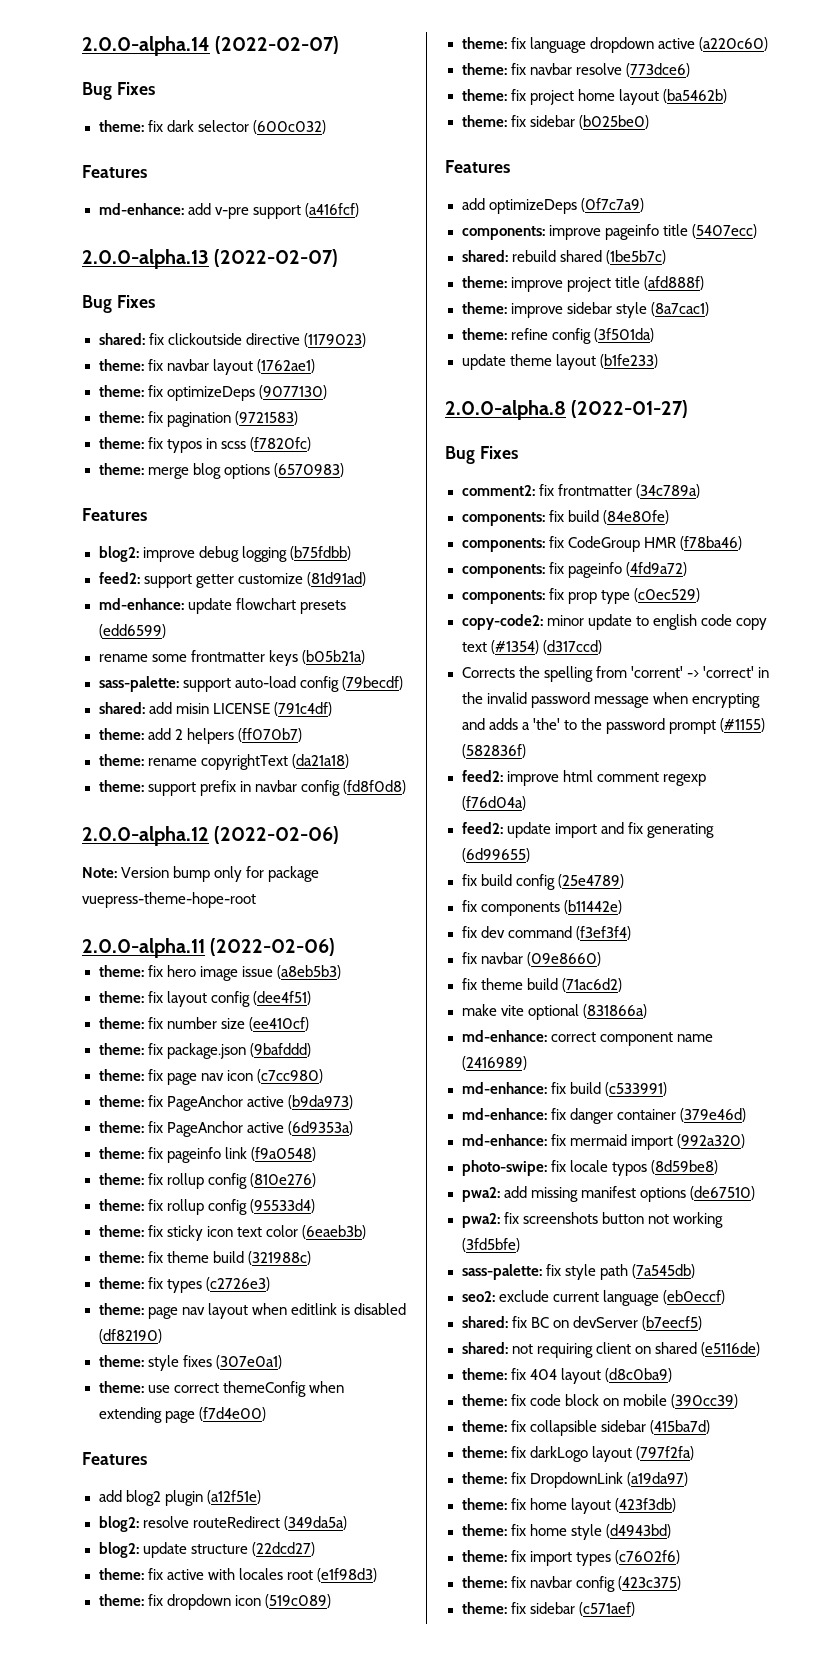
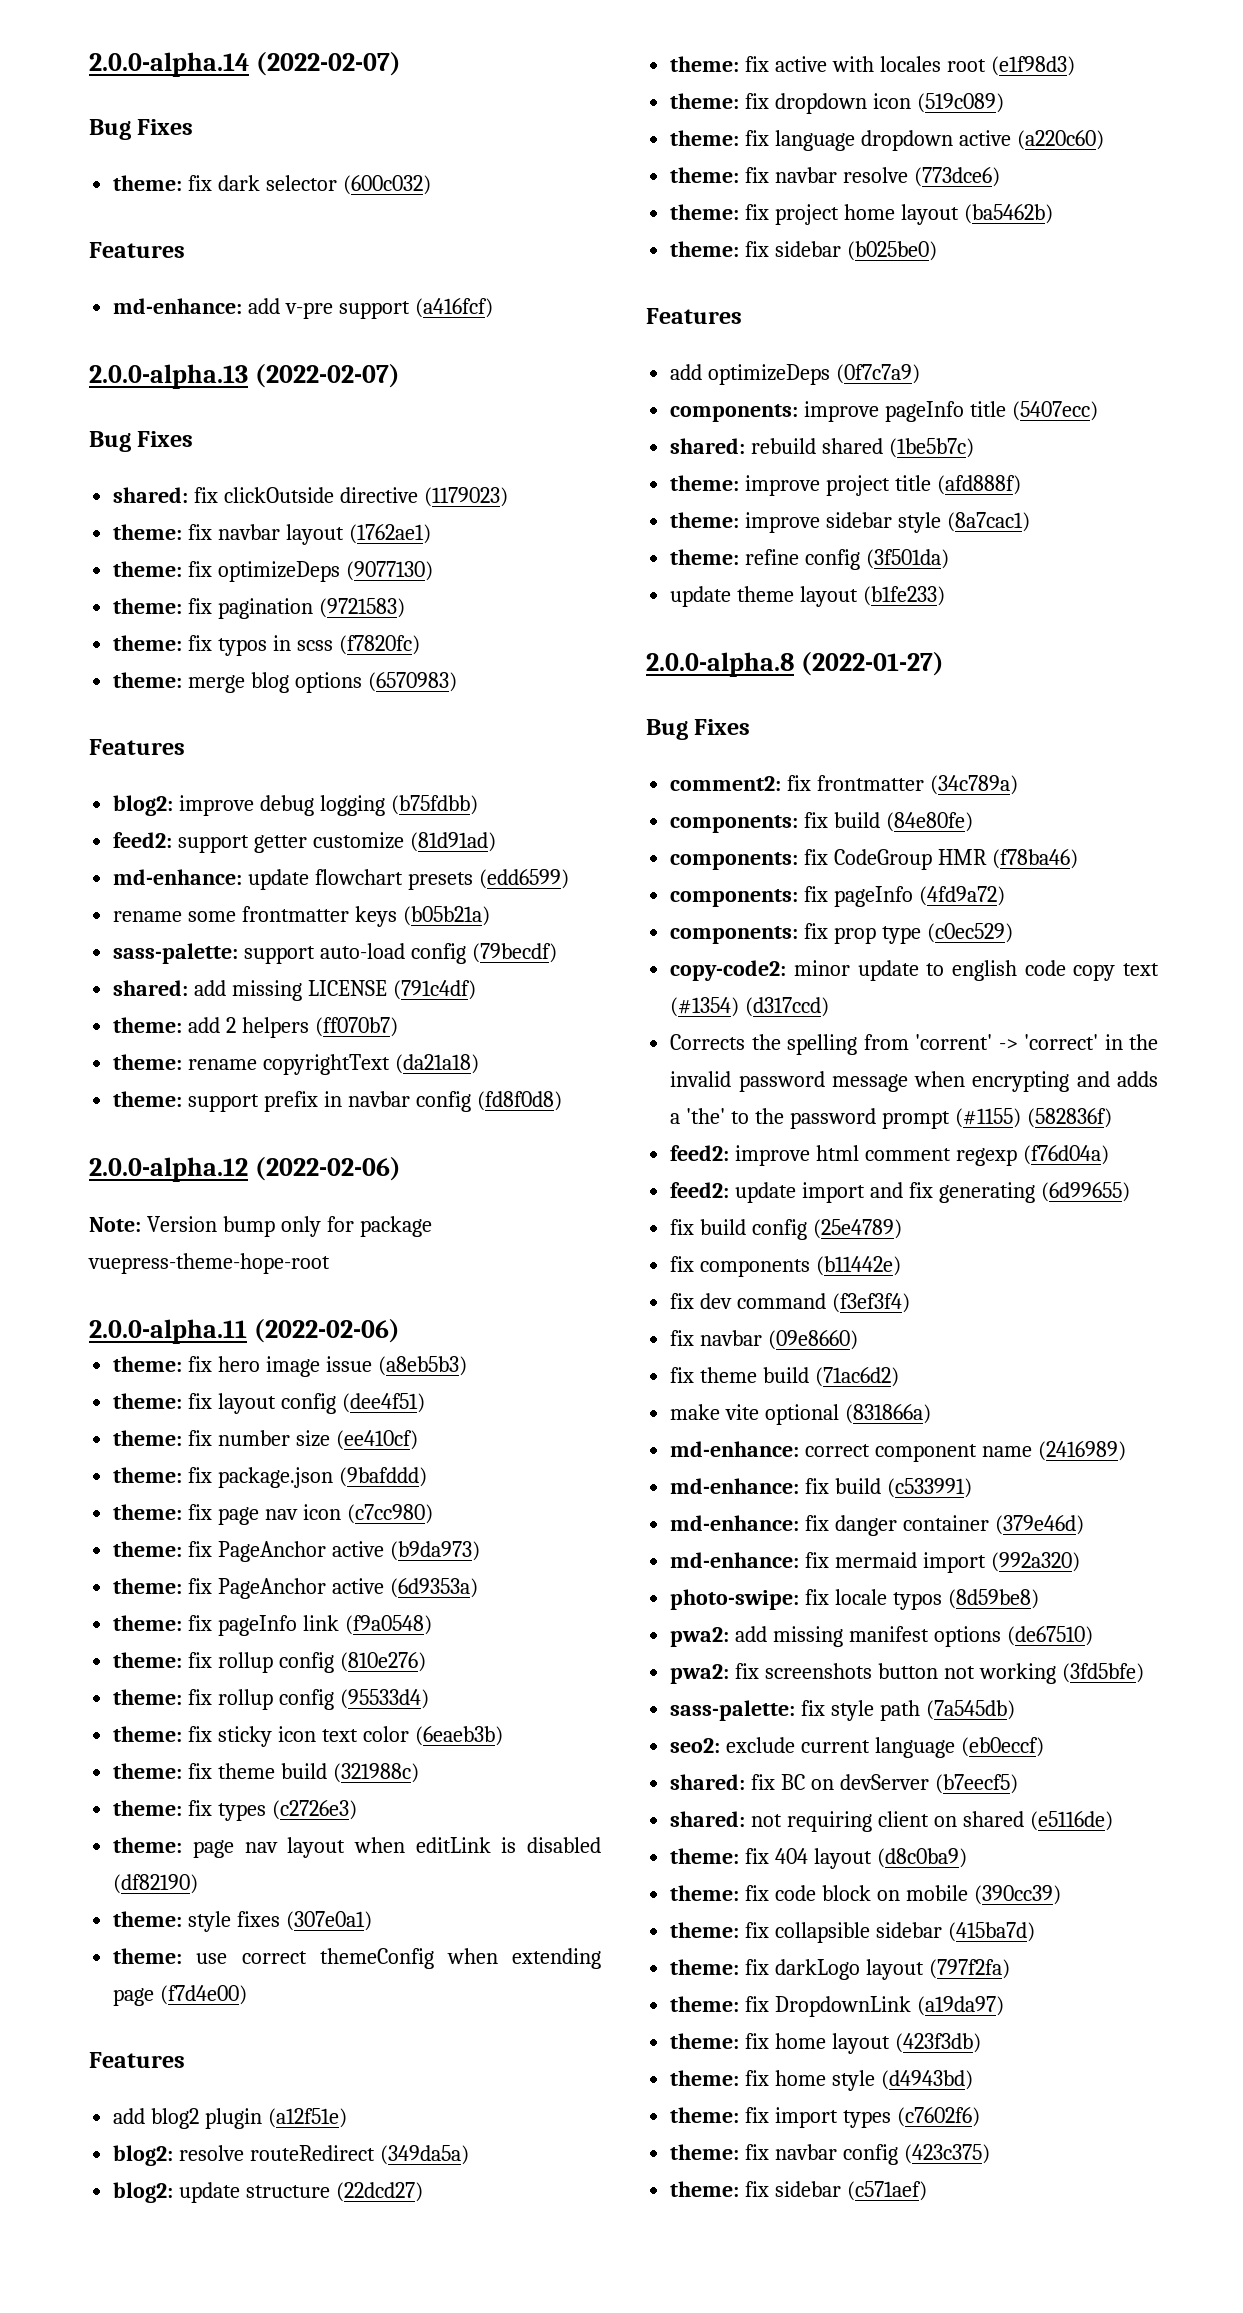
[167,333,242,345] clickoutside -> [224,487,335,503] clickOutside
[175,703,209,714] misin -> [232,980,303,1001] missing
[166,1147,221,1163] pageinfo -> [218,1615,298,1636] pageInfo
[290,1303,337,1315] editlink -> [415,1837,491,1853] editLink
[604,224,659,240] pageinfo -> [885,401,965,422] pageInfo
[567,562,622,578] pageinfo -> [834,886,914,907] pageInfo

